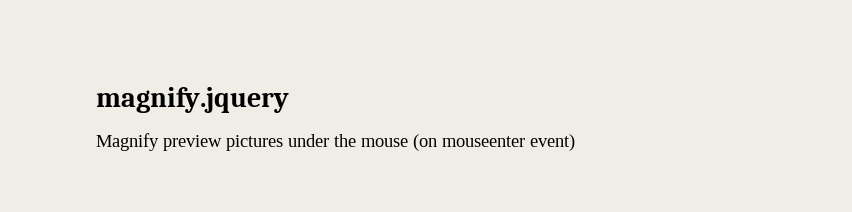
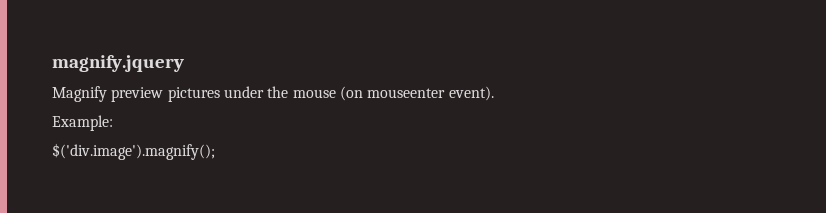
[530,134,575,151] event) -> [448,86,494,101] [52,115,113,131] [52,143,215,160] event). // Example: // $('div.image').magnify();

